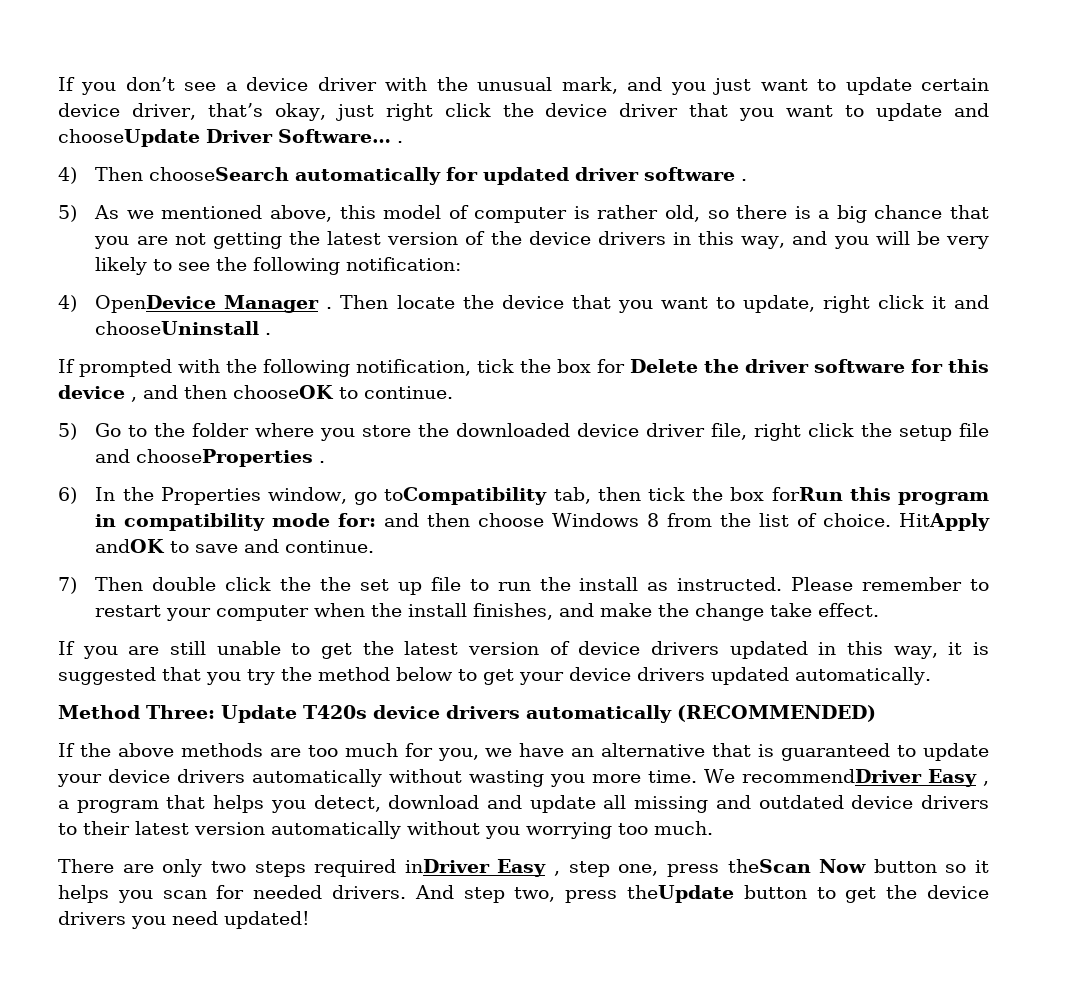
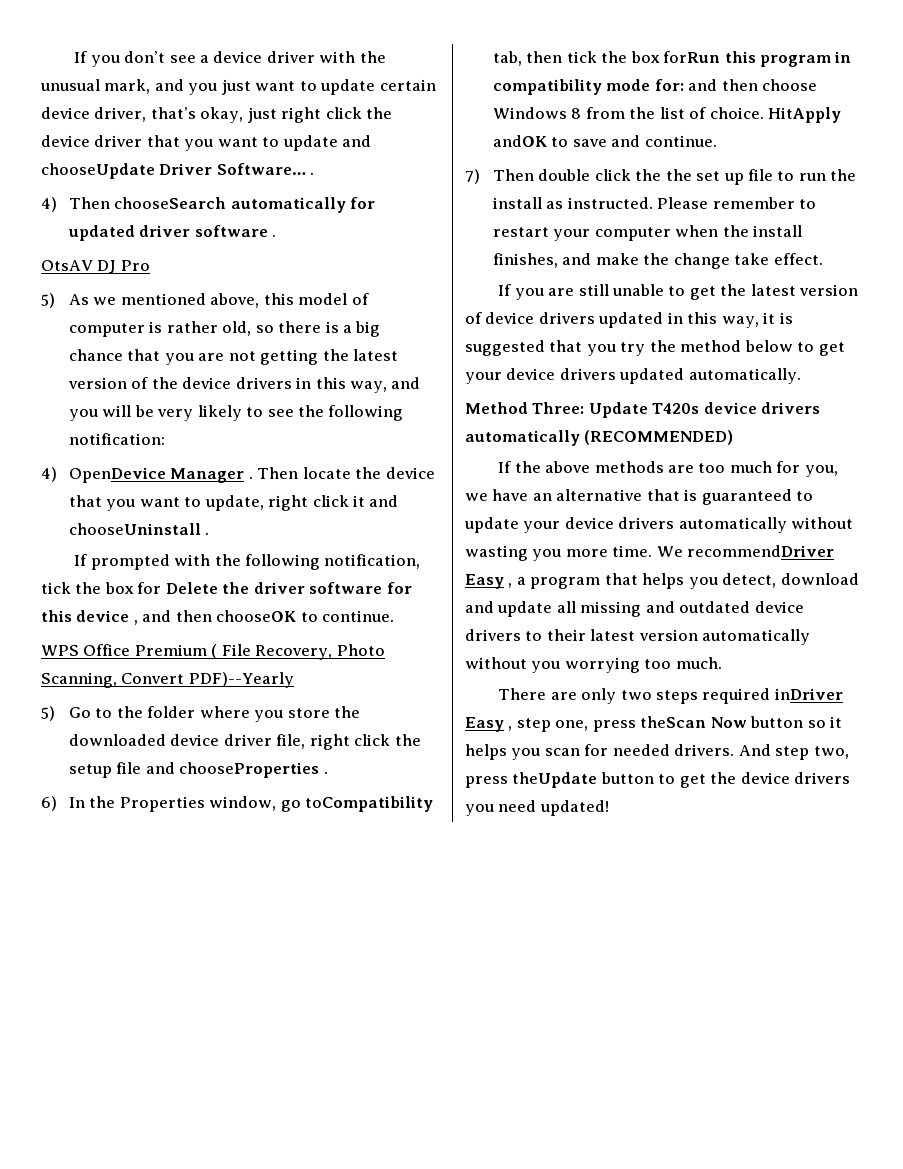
(748, 180) none -> [41,260,150,274] // OtsAV DJ Pro
(453, 392) none -> [41,644,385,660] [41,672,294,688] // WPS Office Premium ( File Recovery, Photo Scanning, Convert PDF)--Yearly

